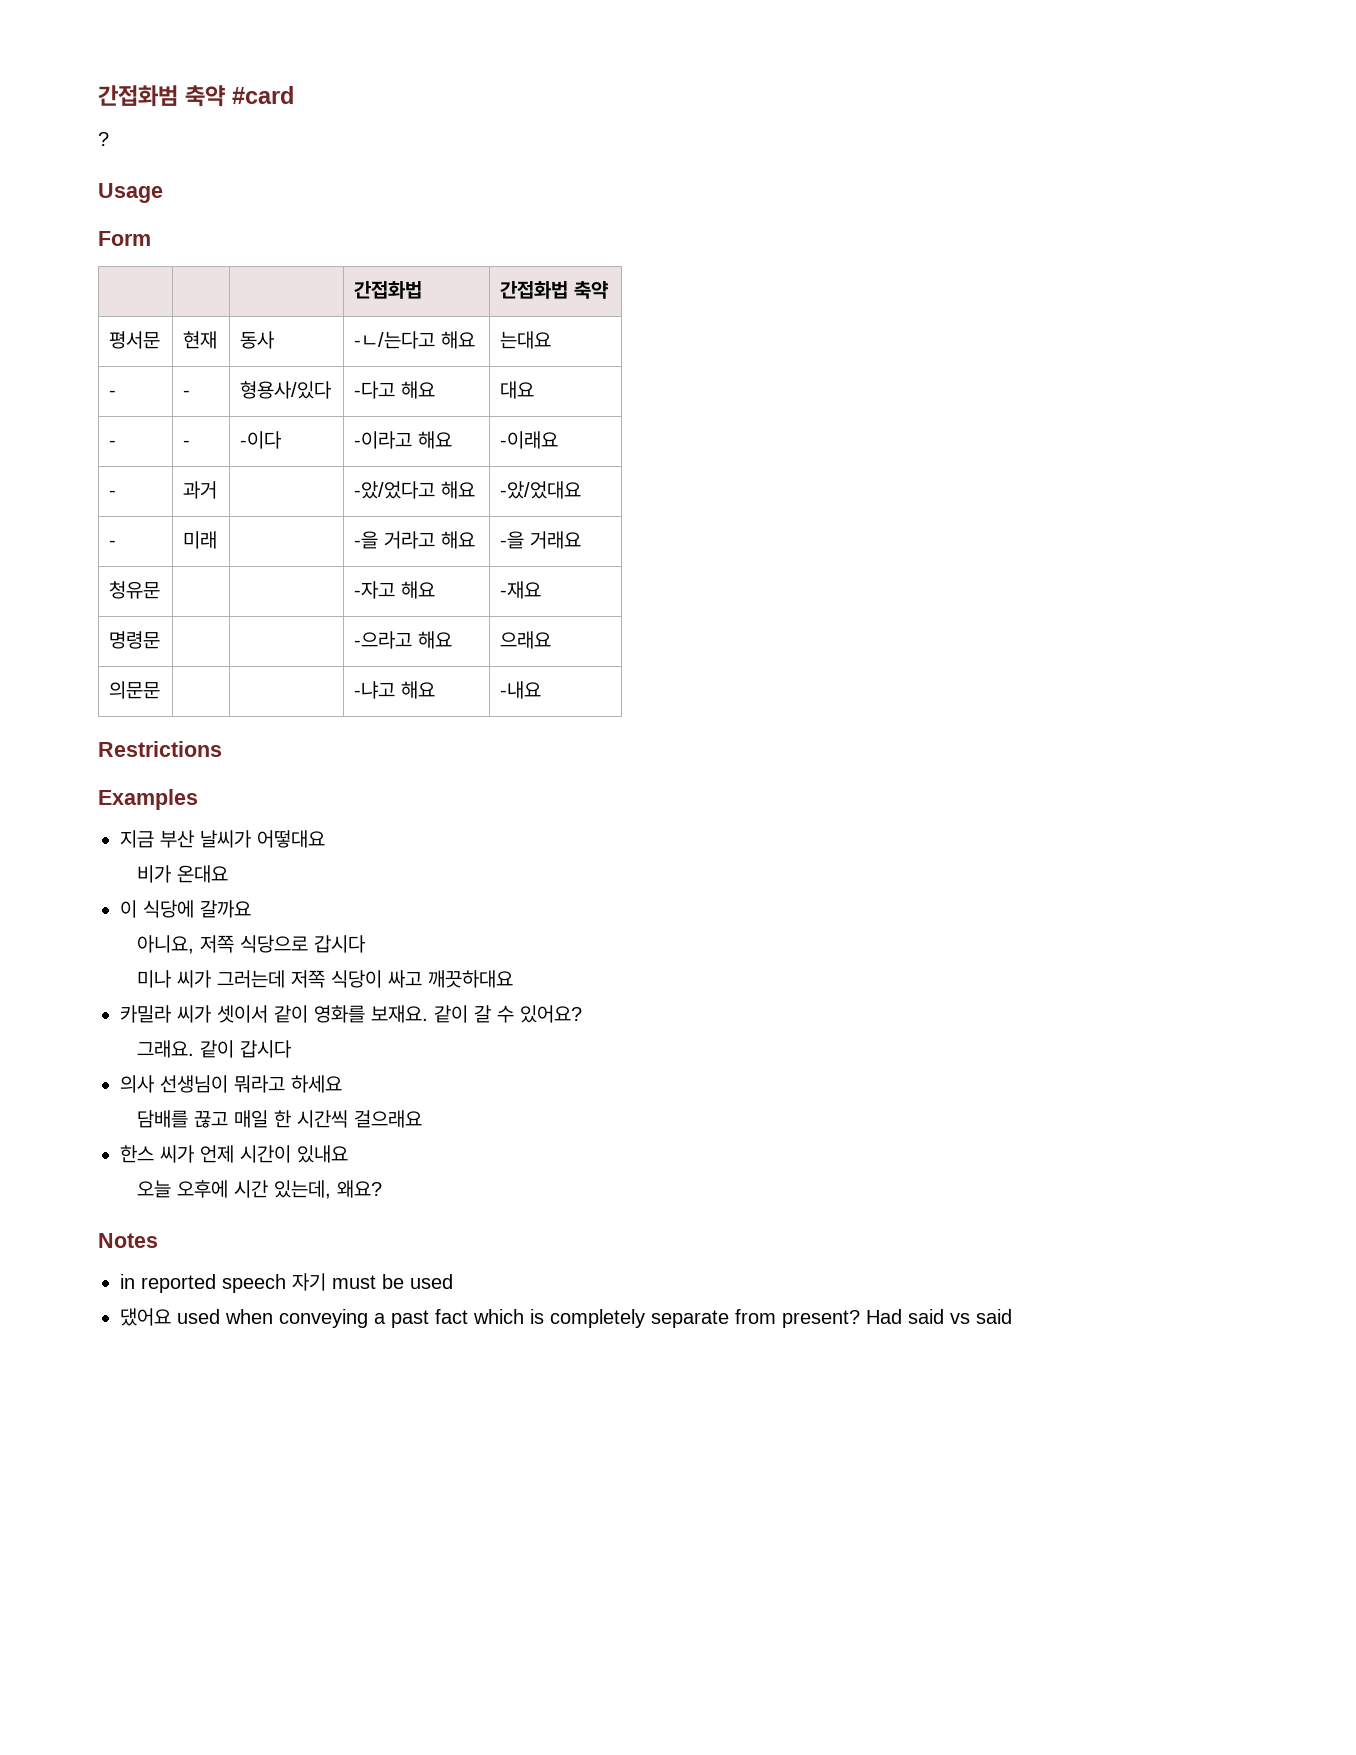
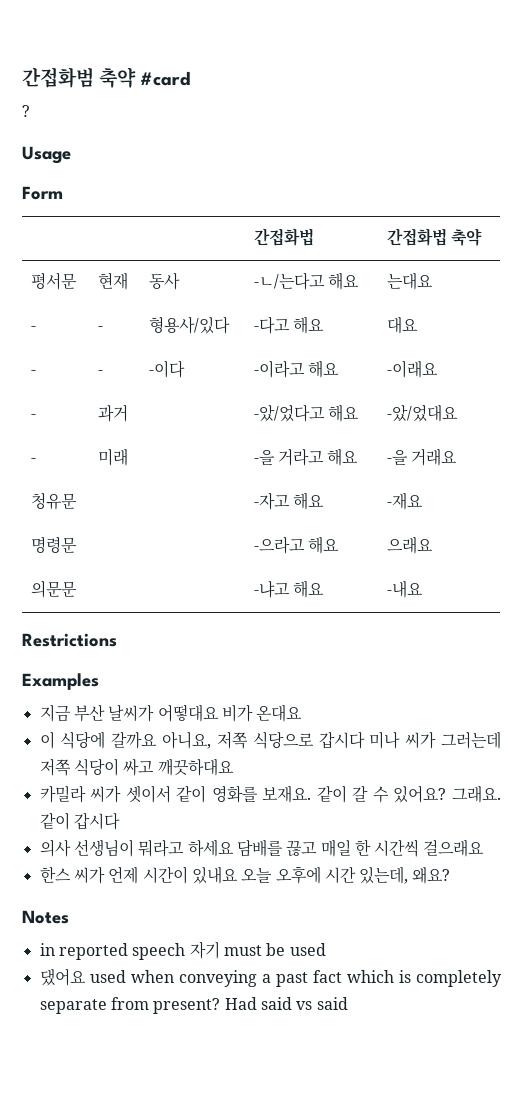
(325, 839) // -> (219, 713) none
(251, 909) // -> (158, 740) none
(366, 944) // -> (365, 740) none
(582, 1014) // -> (447, 794) none
(342, 1084) // -> (234, 848) none
(348, 1154) // -> (238, 875) none

